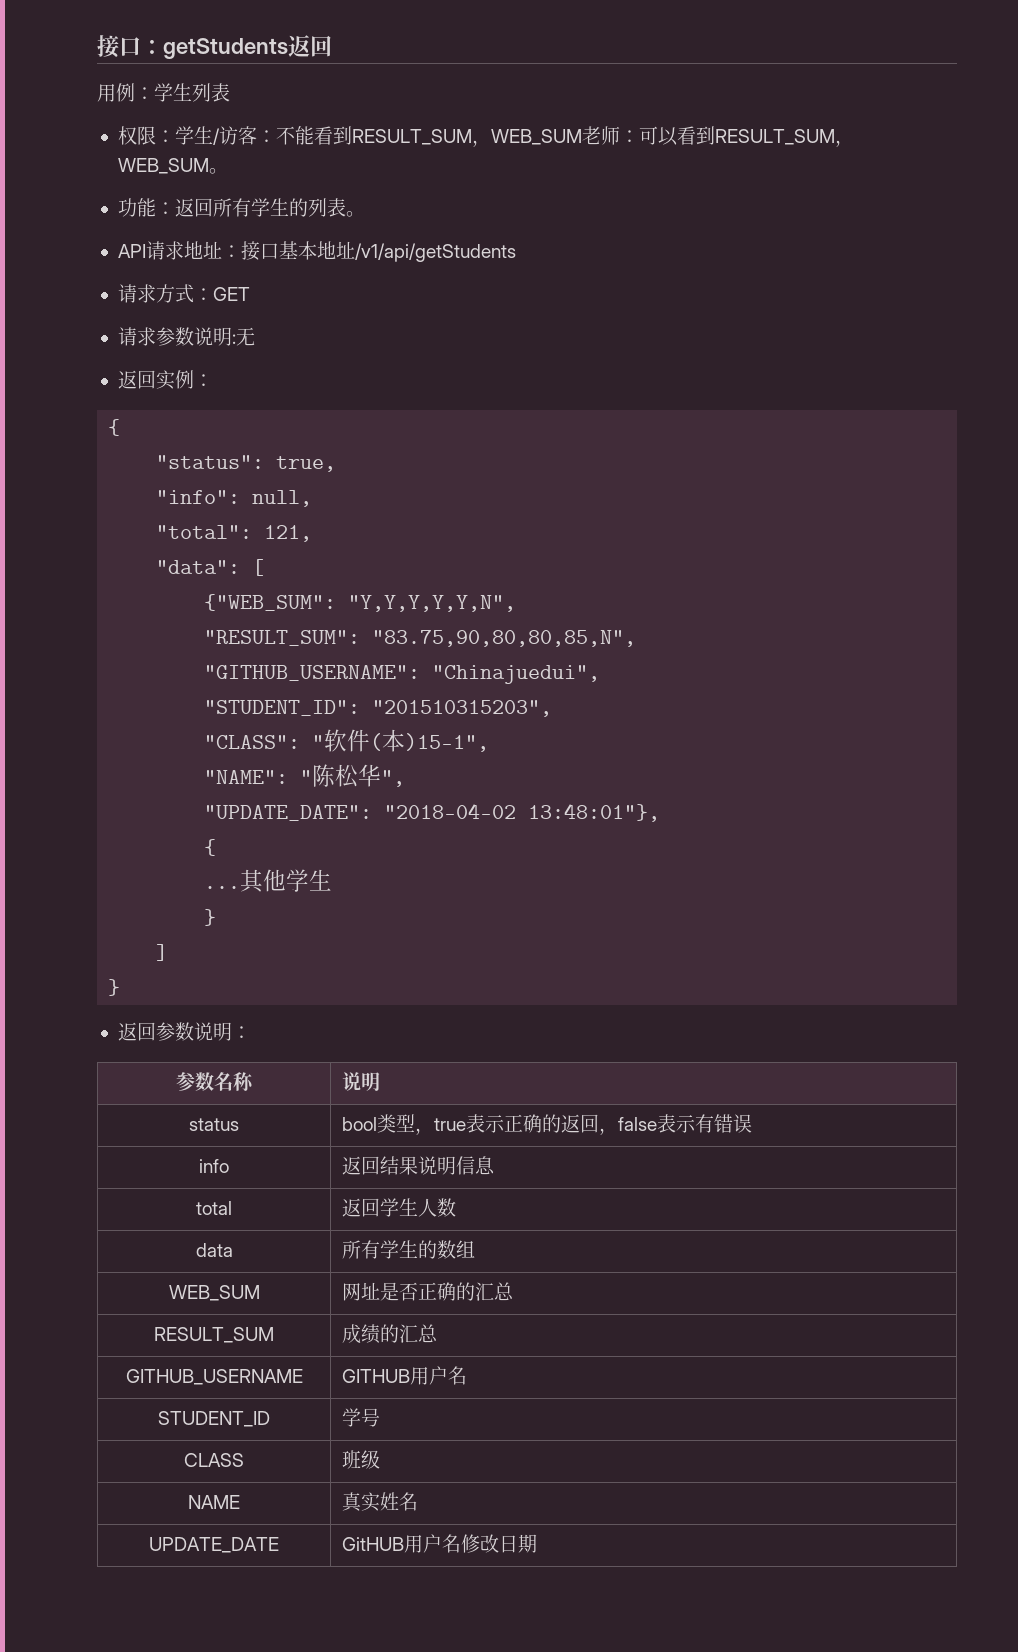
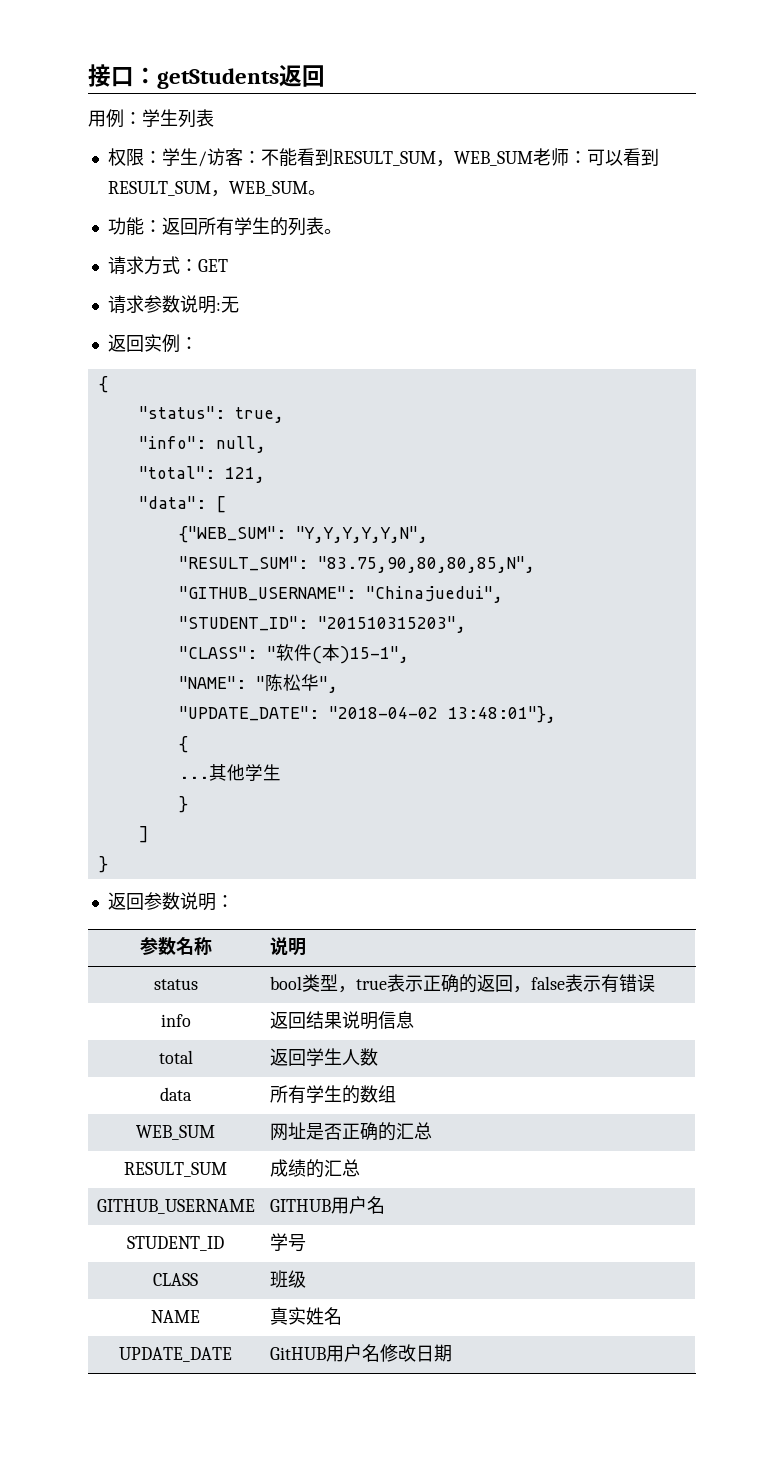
[117,241,516,262] // API请求地址：接口基本地址/v1/api/getStudents -> (342, 231) none

